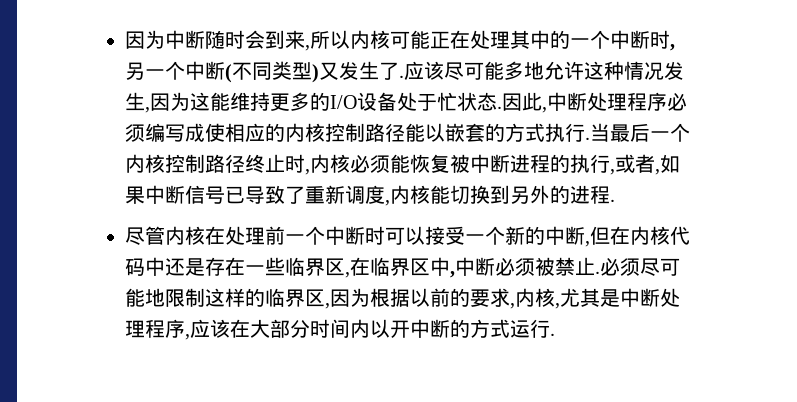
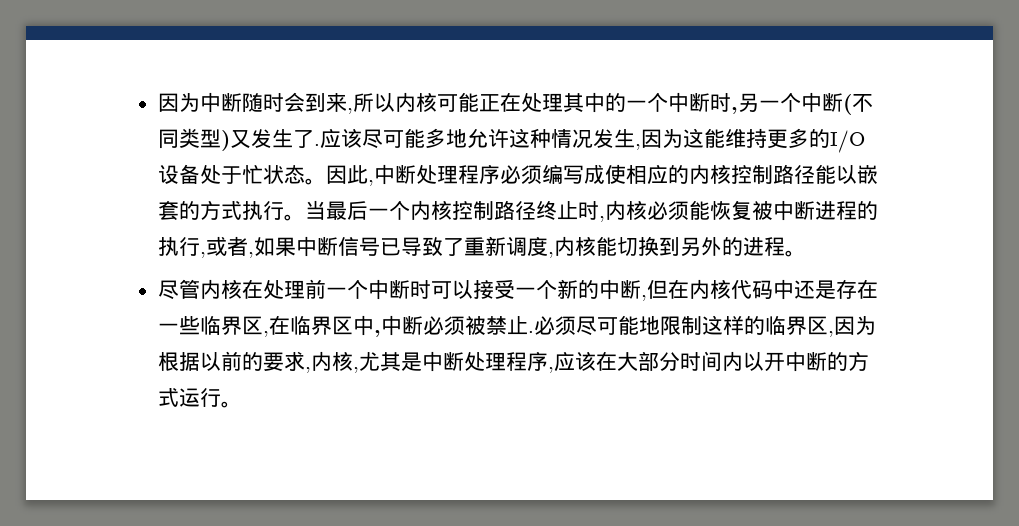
[497,106,502,109] . -> [304,178,326,185] 。
[585,137,590,140] . -> [283,214,305,221] 。
[610,199,615,202] . -> [784,250,806,257] 。
[550,333,555,336] . -> [220,401,242,408] 。

